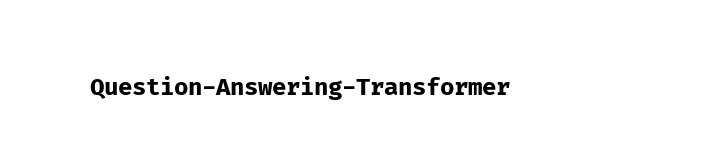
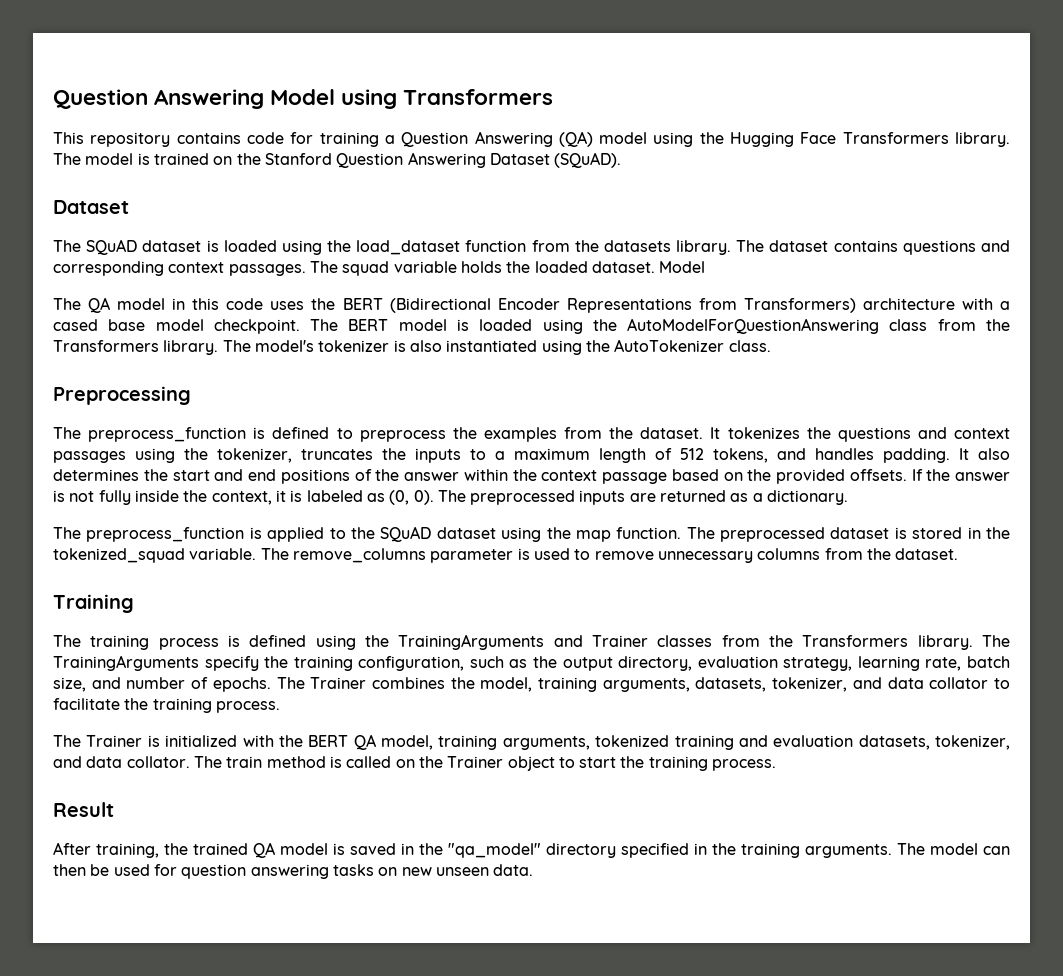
[90,76,510,100] Question-Answering-Transformer -> [53,89,554,109] [53,131,1010,147] [53,152,622,168] [53,200,129,214] [53,239,1010,255] [53,261,706,276] [53,297,1010,313] [53,318,1011,334] [53,339,771,355] [53,386,191,405] [53,427,1010,442] [53,448,1010,463] [53,469,1010,484] [53,490,849,505] [53,526,1011,542] [53,548,959,563] [53,594,134,613] [53,634,1011,650] [53,655,1010,671] [53,677,1011,692] [53,698,280,713] [53,734,1010,750] [53,756,777,771] [53,802,114,817] [53,842,1010,858] [53,864,534,879] Question Answering Model using Transformers // This repository contains code for training a Question Answering (QA) model using the Hugging Face Transformers library. The model is trained on the Stanford Question Answering Dataset (SQuAD). // Dataset // The SQuAD dataset is loaded using the load_dataset function from the datasets library. The dataset contains questions and corresponding context passages. The squad variable holds the loaded dataset. Model // The QA model in this code uses the BERT (Bidirectional Encoder Representations from Transformers) architecture with a cased base model checkpoint. The BERT model is loaded using the AutoModelForQuestionAnswering class from the Transformers library. The model's tokenizer is also instantiated using the AutoTokenizer class. // Preprocessing // The preprocess_function is defined to preprocess the examples from the dataset. It tokenizes the questions and context passages using the tokenizer, truncates the inputs to a maximum length of 512 tokens, and handles padding. It also determines the start and end positions of the answer within the context passage based on the provided offsets. If the answer is not fully inside the context, it is labeled as (0, 0). The preprocessed inputs are returned as a dictionary. // The preprocess_function is applied to the SQuAD dataset using the map function. The preprocessed dataset is stored in the tokenized_squad variable. The remove_columns parameter is used to remove unnecessary columns from the dataset. // Training // The training process is defined using the TrainingArguments and Trainer classes from the Transformers library. The TrainingArguments specify the training configuration, such as the output directory, evaluation strategy, learning rate, batch size, and number of epochs. The Trainer combines the model, training arguments, datasets, tokenizer, and data collator to facilitate the training process. // The Trainer is initialized with the BERT QA model, training arguments, tokenized training and evaluation datasets, tokenizer, and data collator. The train method is called on the Trainer object to start the training process. // Result // After training, the trained QA model is saved in the "qa_model" directory specified in the training arguments. The model can then be used for question answering tasks on new unseen data.

